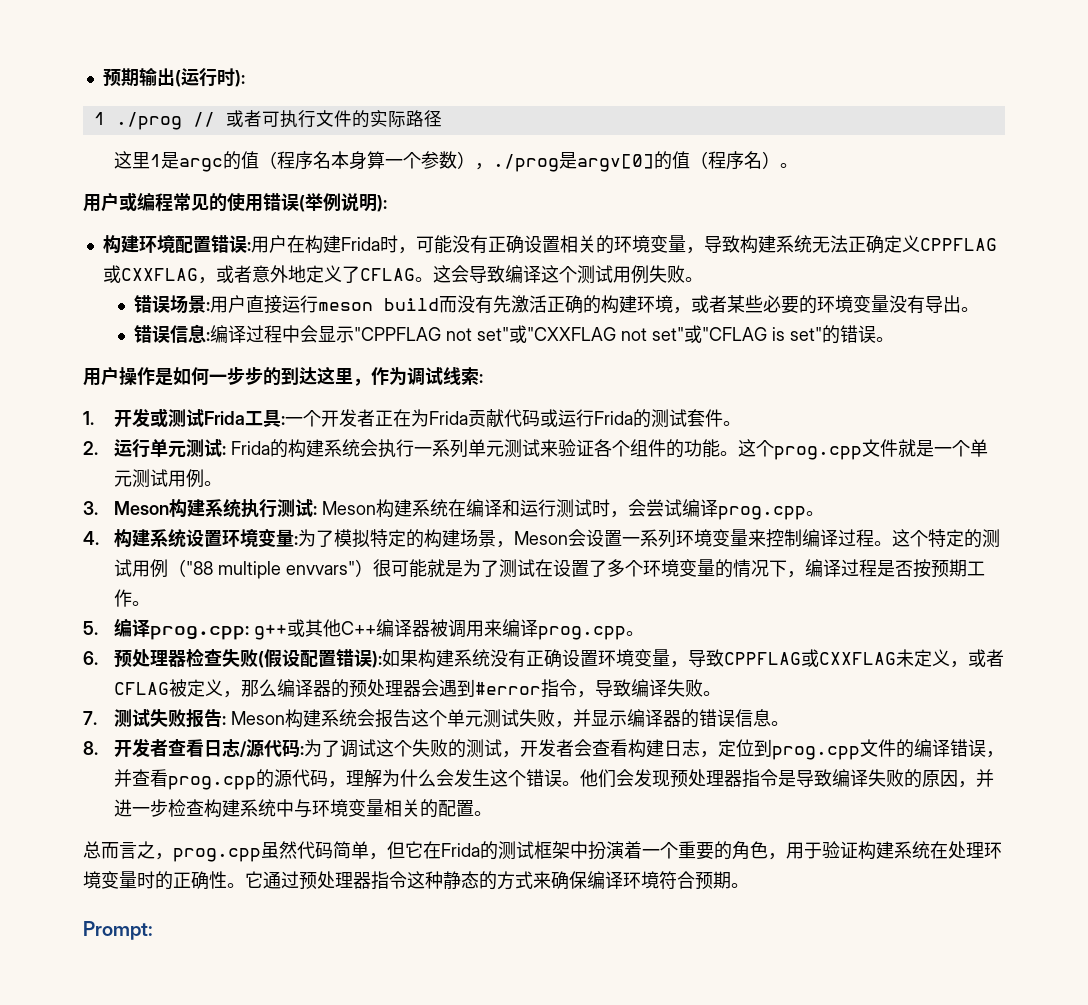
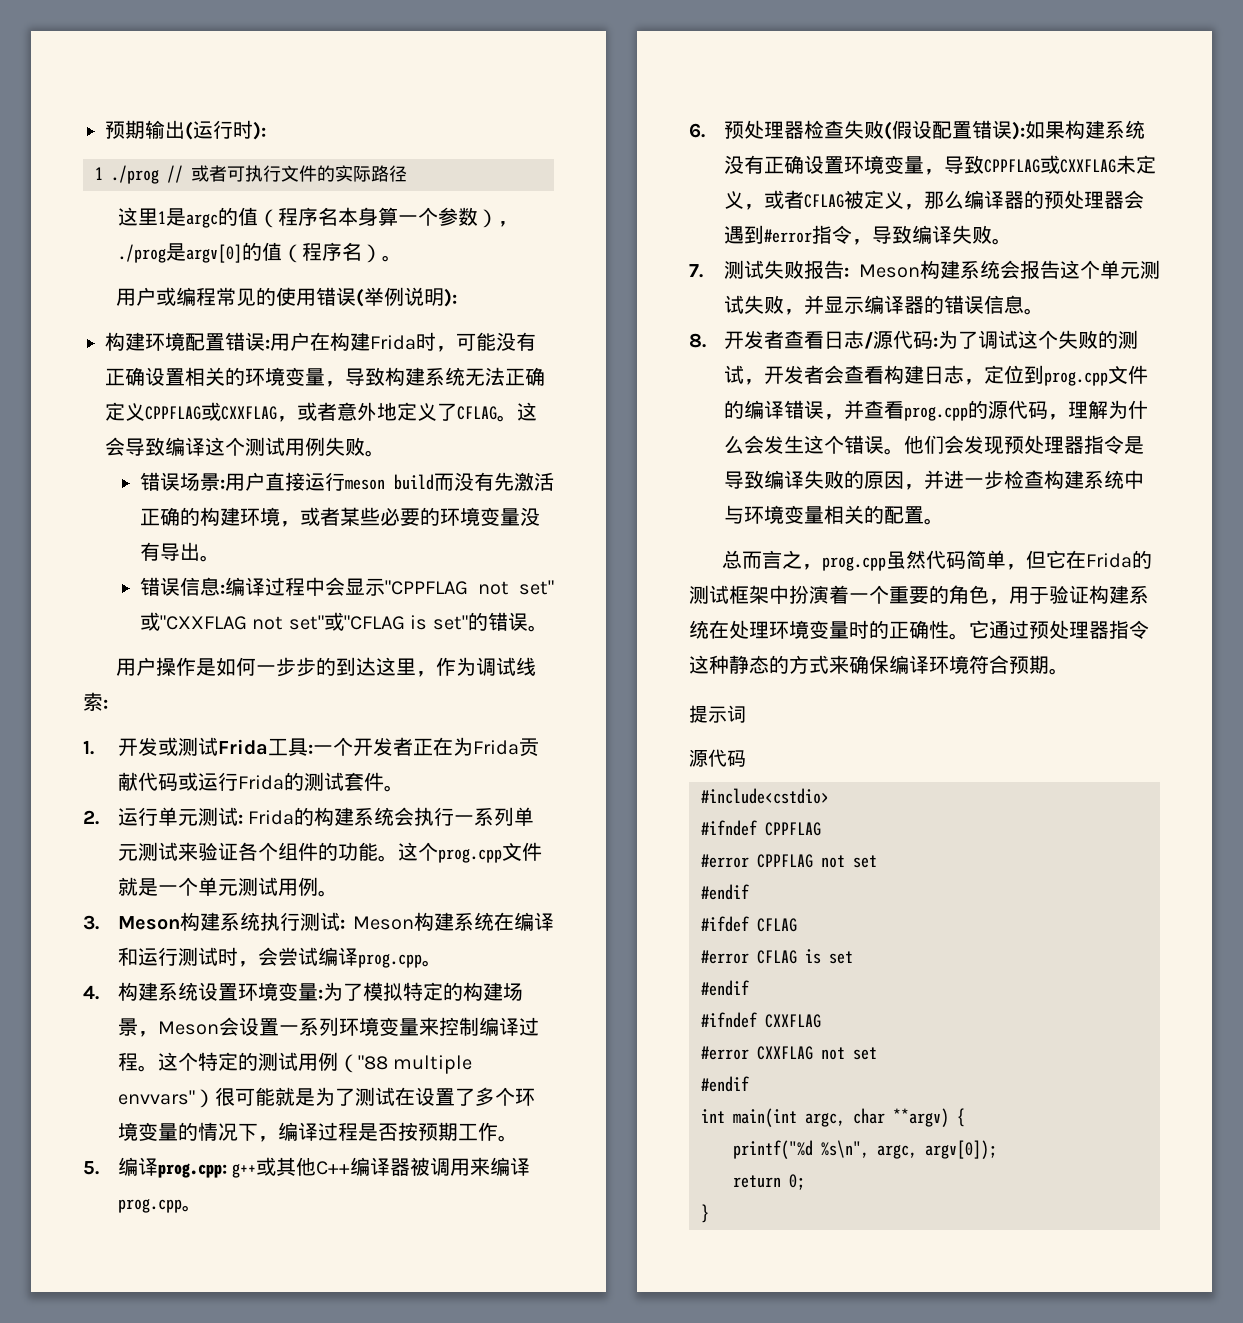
[83,921,153,940] Prompt: -> [689,705,746,723] [689,749,746,767] [701,788,829,804] [701,820,821,836] [701,854,877,868] [701,884,749,900] [701,916,797,932] [701,949,853,964] [701,980,749,996] [701,1012,821,1028] [701,1046,877,1060] [701,1076,749,1092] [701,1108,965,1127] [733,1140,997,1159] [733,1174,805,1190] [701,1204,709,1223] 提示词 // 源代码 // #include<cstdio> // #ifndef CPPFLAG // #error CPPFLAG not set // #endif // #ifdef CFLAG // #error CFLAG is set // #endif // #ifndef CXXFLAG // #error CXXFLAG not set // #endif // int main(int argc, char **argv) { // printf("%d %s\n", argc, argv[0]); // return 0; // }

